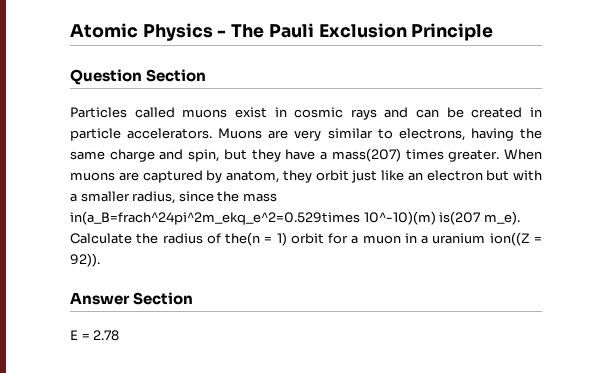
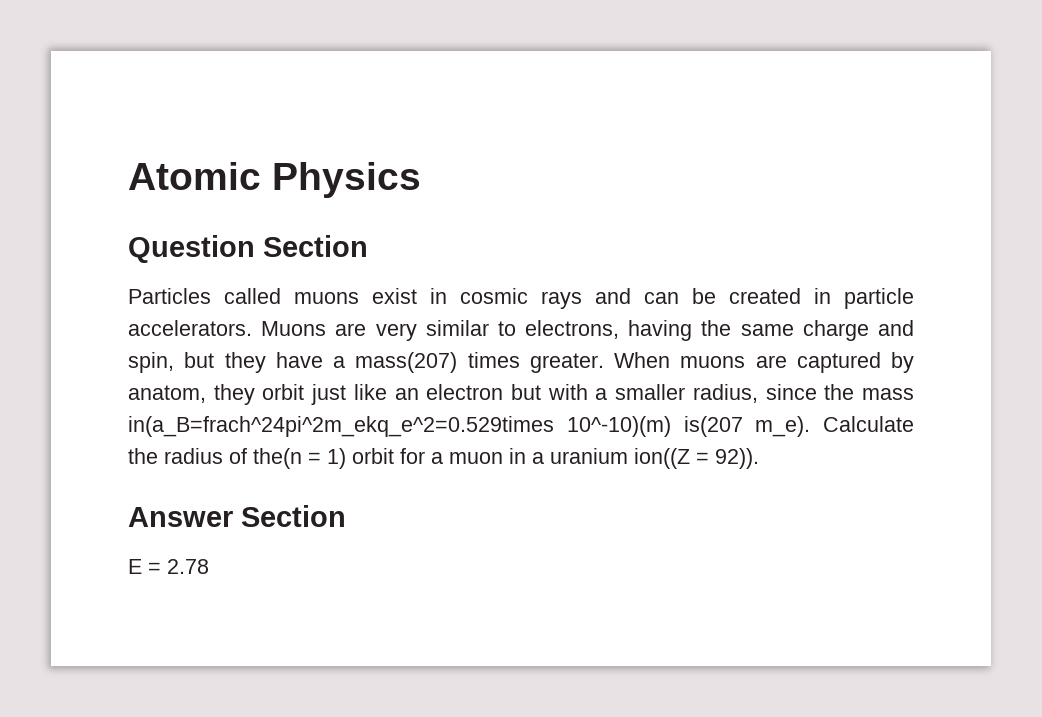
[217,23,494,41] - The Pauli Exclusion Principle -> (421, 180) none

